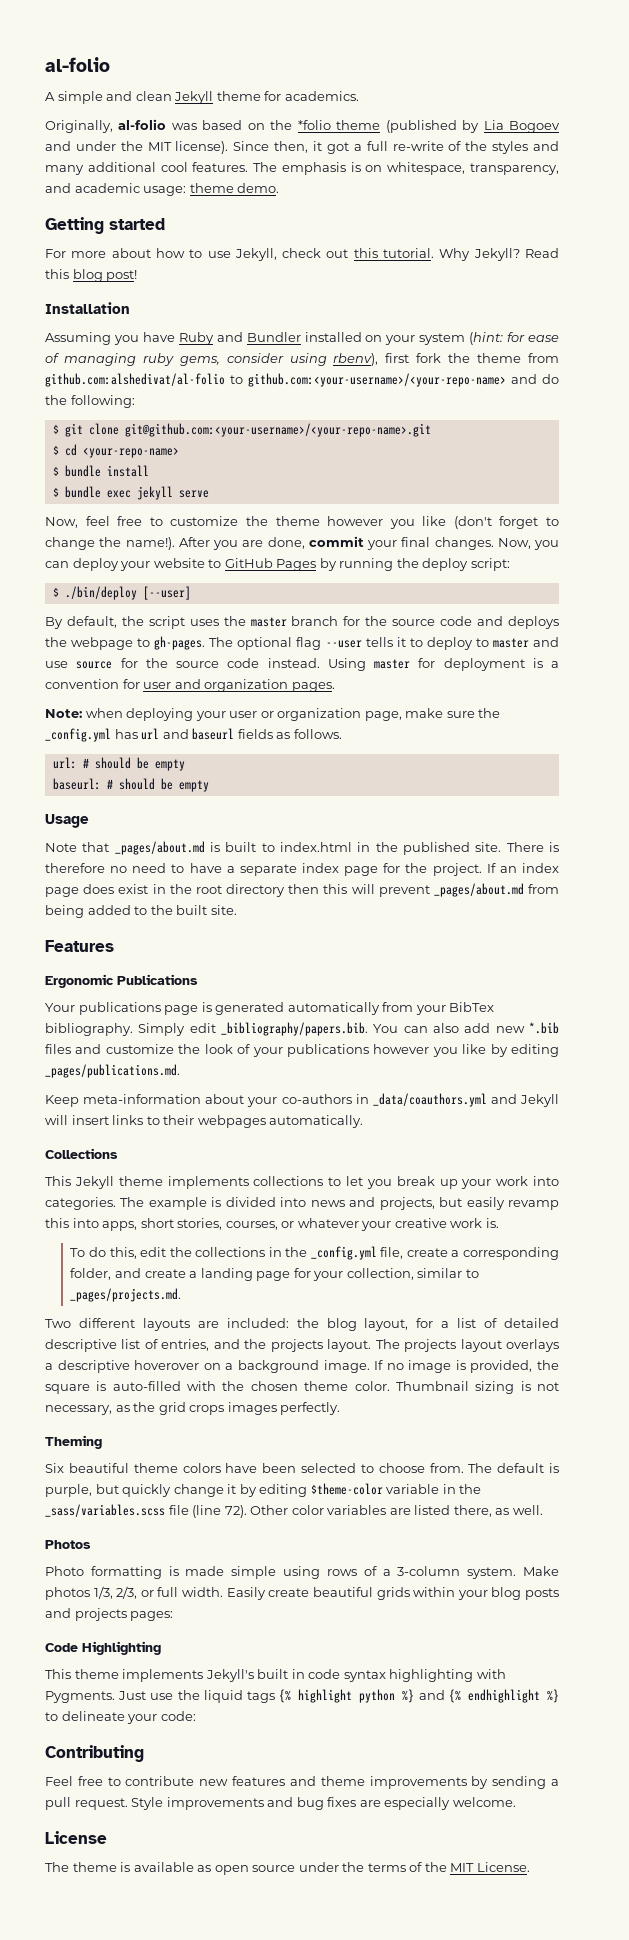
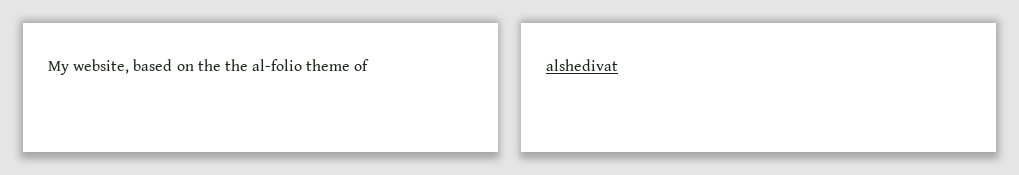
[45,57,110,72] [45,91,359,104] [45,119,560,133] [45,141,560,154] [45,162,559,175] [45,183,280,196] [45,217,165,234] [45,248,560,261] [45,269,138,282] [45,302,130,314] [45,332,560,345] [45,353,560,366] [45,373,559,387] [45,395,135,408] [52,423,431,437] [52,444,179,458] [52,465,149,477] [52,486,209,500] [45,516,559,529] [45,536,559,550] [45,558,510,571] [52,586,191,600] [45,616,559,629] [45,636,559,650] [45,658,559,671] [45,679,335,692] [45,708,501,721] [45,728,342,742] [52,757,185,771] [52,778,209,792] [45,814,89,828] [45,841,559,855] [45,863,560,876] [45,883,559,897] [45,905,237,918] [45,940,114,952] [45,974,198,988] [45,1002,495,1015] [45,1022,559,1036] [45,1044,559,1057] [45,1064,180,1078] [45,1093,559,1107] [45,1115,364,1128] [45,1148,118,1159] [45,1176,559,1189] [45,1197,559,1210] [45,1218,499,1231] [70,1246,559,1260] [70,1268,479,1281] [70,1288,182,1302] [45,1318,559,1331] [45,1339,559,1352] [45,1360,559,1373] [45,1381,559,1394] [45,1402,341,1415] [45,1435,102,1449] [45,1463,559,1473] [45,1483,482,1497] [45,1504,543,1518] [45,1540,91,1549] [45,1566,559,1579] [45,1586,560,1600] [45,1608,174,1621] [45,1641,161,1655] [45,1669,506,1682] [45,1689,559,1703] [45,1711,196,1724] [45,1745,144,1762] [45,1776,559,1789] [45,1797,516,1810] [45,1831,107,1844] [45,1862,530,1875] al-folio // A simple and clean Jekyll theme for academics. // Originally, al-folio was based on the *folio theme (published by Lia Bogoev and under the MIT license). Since then, it got a full re-write of the styles and many additional cool features. The emphasis is on whitespace, transparency, and academic usage: theme demo. // Getting started // For more about how to use Jekyll, check out this tutorial. Why Jekyll? Read this blog post! // Installation // Assuming you have Ruby and Bundler installed on your system (hint: for ease of managing ruby gems, consider using rbenv), first fork the theme from github.com:alshedivat/al-folio to github.com:<your-username>/<your-repo-name> and do the following: // $ git clone git@github.com:<your-username>/<your-repo-name>.git // $ cd <your-repo-name> // $ bundle install // $ bundle exec jekyll serve // Now, feel free to customize the theme however you like (don't forget to change the name!). After you are done, commit your final changes. Now, you can deploy your website to GitHub Pages by running the deploy script: // $ ./bin/deploy [--user] // By default, the script uses the master branch for the source code and deploys the webpage to gh-pages. The optional flag --user tells it to deploy to master and use source for the source code instead. Using master for deployment is a convention for user and organization pages. // Note: when deploying your user or organization page, make sure the _config.yml has url and baseurl fields as follows. // url: # should be empty // baseurl: # should be empty // Usage // Note that _pages/about.md is built to index.html in the published site. There is therefore no need to have a separate index page for the project. If an index page does exist in the root directory then this will prevent _pages/about.md from being added to the built site. // Features // Ergonomic Publications // Your publications page is generated automatically from your BibTex bibliography. Simply edit _bibliography/papers.bib. You can also add new *.bib files and customize the look of your publications however you like by editing _pages/publications.md. // Keep meta-information about your co-authors in _data/coauthors.yml and Jekyll will insert links to their webpages automatically. // Collections // This Jekyll theme implements collections to let you break up your work into categories. The example is divided into news and projects, but easily revamp this into apps, short stories, courses, or whatever your creative work is. // To do this, edit the collections in the _config.yml file, create a corresponding folder, and create a landing page for your collection, similar to _pages/projects.md. // Two different layouts are included: the blog layout, for a list of detailed descriptive list of entries, and the projects layout. The projects layout overlays a descriptive hoverover on a background image. If no image is provided, the square is auto-filled with the chosen theme color. Thumbnail sizing is not necessary, as the grid crops images perfectly. // Theming // Six beautiful theme colors have been selected to choose from. The default is purple, but quickly change it by editing $theme-color variable in the _sass/variables.scss file (line 72). Other color variables are listed there, as well. // Photos // Photo formatting is made simple using rows of a 3-column system. Make photos 1/3, 2/3, or full width. Easily create beautiful grids within your blog posts and projects pages: // Code Highlighting // This theme implements Jekyll's built in code syntax highlighting with Pygments. Just use the liquid tags {% highlight python %} and {% endhighlight %} to delineate your code: // Contributing // Feel free to contribute new features and theme improvements by sending a pull request. Style improvements and bug fixes are especially welcome. // License // The theme is available as open source under the terms of the MIT License. -> [48,59,618,75] My website, based on the the al-folio theme of alshedivat

